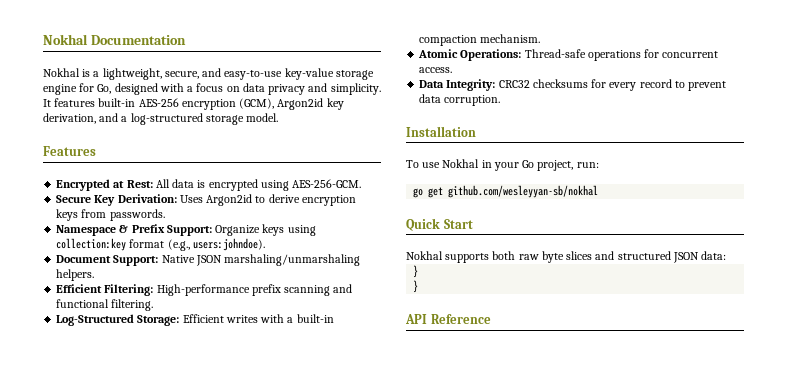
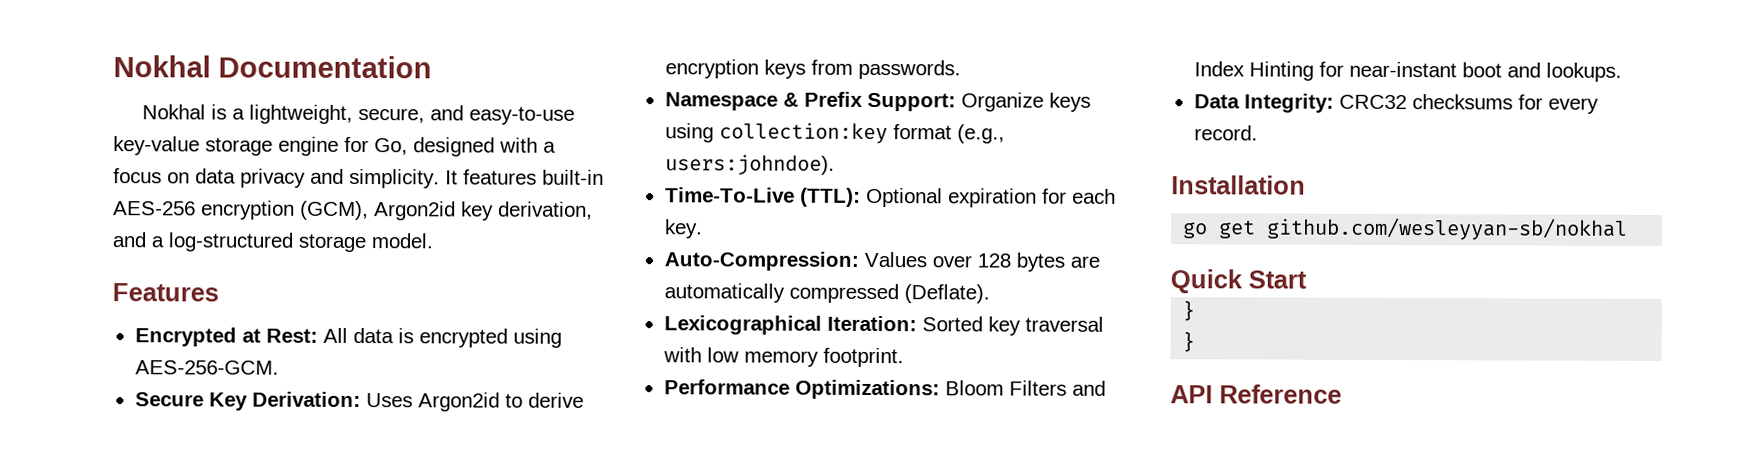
[56,254,361,266] [56,269,95,281] [56,284,353,296] [56,299,154,311] [56,314,334,326] [419,34,541,46] [418,49,719,61] [419,67,453,73] Document Support: Native JSON marshaling/unmarshaling helpers. // Efficient Filtering: High-performance prefix scanning and functional filtering. // Log-Structured Storage: Efficient writes with a built-in compaction mechanism. // Atomic Operations: Thread-safe operations for concurrent access. -> [664,187,1116,208] [663,219,703,239] [663,251,1100,272] [663,283,990,304] [663,315,1104,336] [662,347,904,368] [663,379,1106,400] [1193,61,1622,82] Time-To-Live (TTL): Optional expiration for each key. // Auto-Compression: Values over 128 bytes are automatically compressed (Deflate). // Lexicographical Iteration: Sorted key traversal with low memory footprint. // Performance Optimizations: Bloom Filters and Index Hinting for near-instant boot and lookups.
[639,79,727,91] [419,94,501,106] [406,126,476,137] [406,159,599,171] record to prevent data corruption. // Installation // To use Nokhal in your Go project, run: -> [1193,125,1258,141] [1171,175,1306,195] record. // Installation
[406,251,727,263] // Nokhal supports both raw byte slices and structured JSON data: -> (1307, 279) none

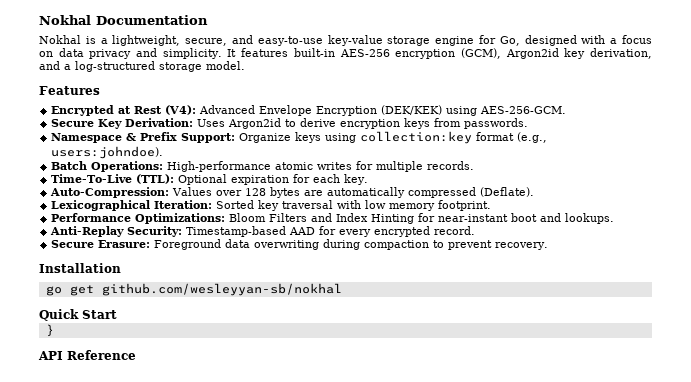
[265,327,508,348] Rest: All data is encrypted -> [134,105,443,116] Rest (V4): Advanced Envelope Encryption (DEK/KEK)
(835, 165) none -> [51,161,475,172] // Batch Operations: High-performance atomic writes for multiple records.
[1193,93,1513,113] Data Integrity: CRC32 checksums -> [50,226,316,237] Anti-Replay Security: Timestamp-based AAD
(1599, 105) none -> [374,226,431,237] encrypted
(1258, 133) none -> [51,239,549,250] // Secure Erasure: Foreground data overwriting during compaction to prevent recovery.
[1182,331,1196,353] // } -> (54, 330) none

